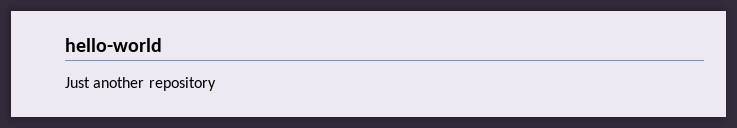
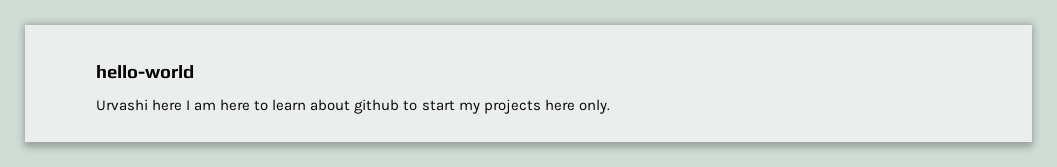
[65,77,216,91] Just another repository -> [96,99,610,114] Urvashi here I am here to learn about github to start my projects here only.

